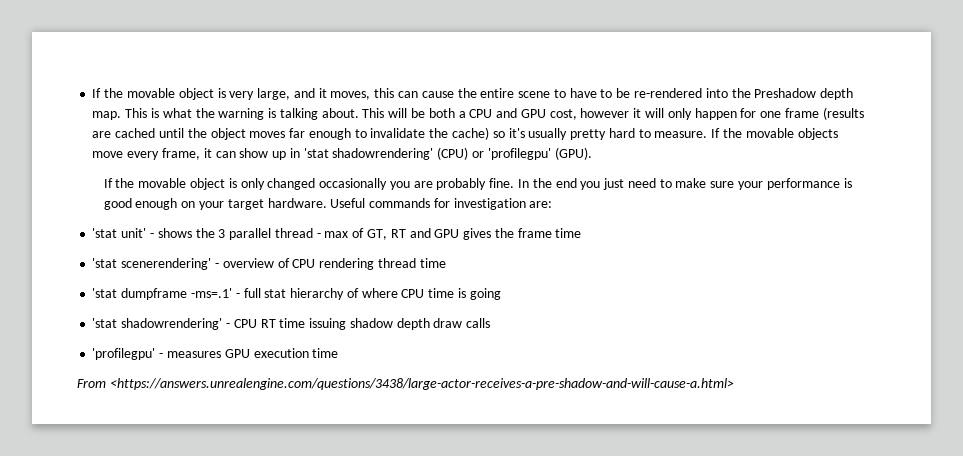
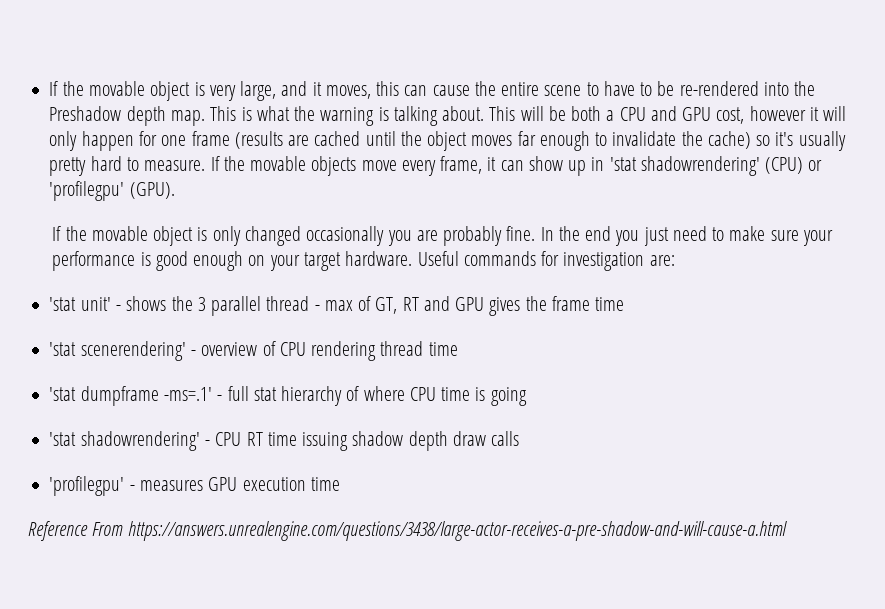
[77,378,734,390] From <https://answers.unrealengine.com/questions/3438/large-actor-receives-a-pre-shadow-and-will-cause-a.html> -> [28,521,787,541] Reference From https://answers.unrealengine.com/questions/3438/large-actor-receives-a-pre-shadow-and-will-cause-a.html

